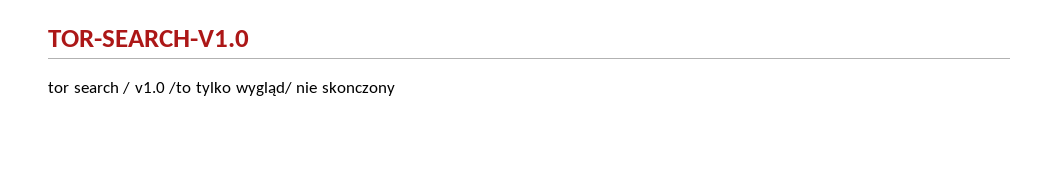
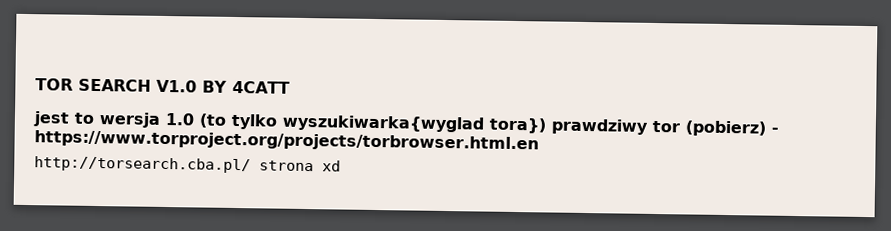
[48,30,249,47] [48,82,395,96] TOR-SEARCH-V1.0 // tor search / v1.0 /to tylko wygląd/ nie skonczony -> [35,78,290,94] [33,111,779,137] [34,130,539,153] [34,156,341,174] TOR SEARCH V1.0 BY 4CATT // jest to wersja 1.0 (to tylko wyszukiwarka{wyglad tora}) prawdziwy tor (pobierz) - https://www.torproject.org/projects/torbrowser.html.en // http://torsearch.cba.pl/ strona xd

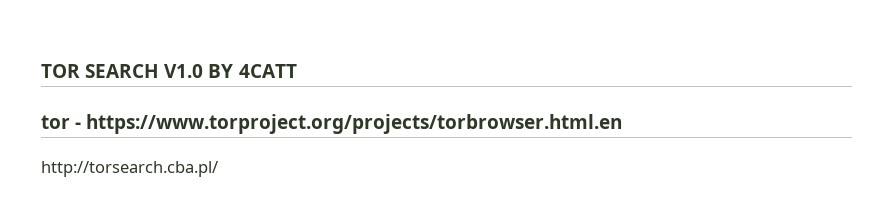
[33,111,766,137] jest to wersja 1.0 (to tylko wyszukiwarka{wyglad tora}) prawdziwy tor (pobierz) -> [41,115,70,129] tor
[259,160,341,172] strona xd -> (218, 169) none

